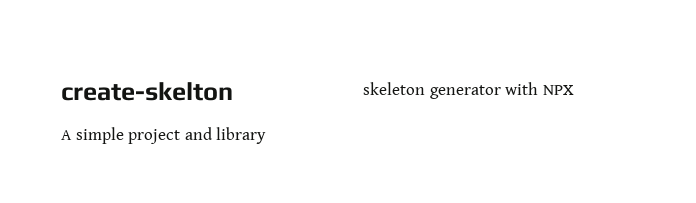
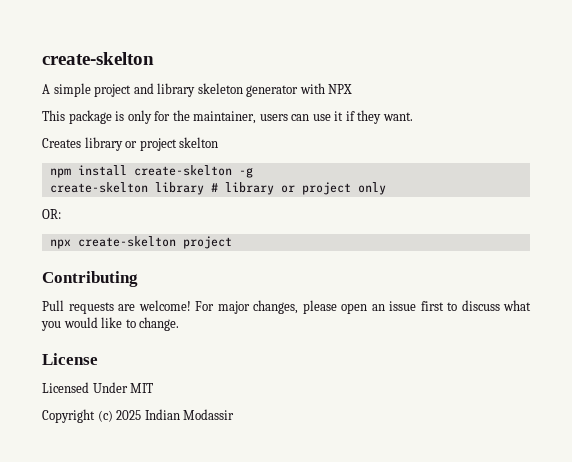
(574, 90) none -> [42,110,413,124] [42,137,219,151] [49,165,253,178] [49,182,386,195] [42,209,61,219] [49,236,232,249] [42,271,138,287] [42,300,531,314] [41,317,180,331] [42,353,98,365] [42,382,154,393] [42,409,235,423] // This package is only for the maintainer, users can use it if they want. // Creates library or project skelton // npm install create-skelton -g // create-skelton library # library or project only // OR: // npx create-skelton project // Contributing // Pull requests are welcome! For major changes, please open an issue first to discuss what you would like to change. // License // Licensed Under MIT // Copyright (c) 2025 Indian Modassir

